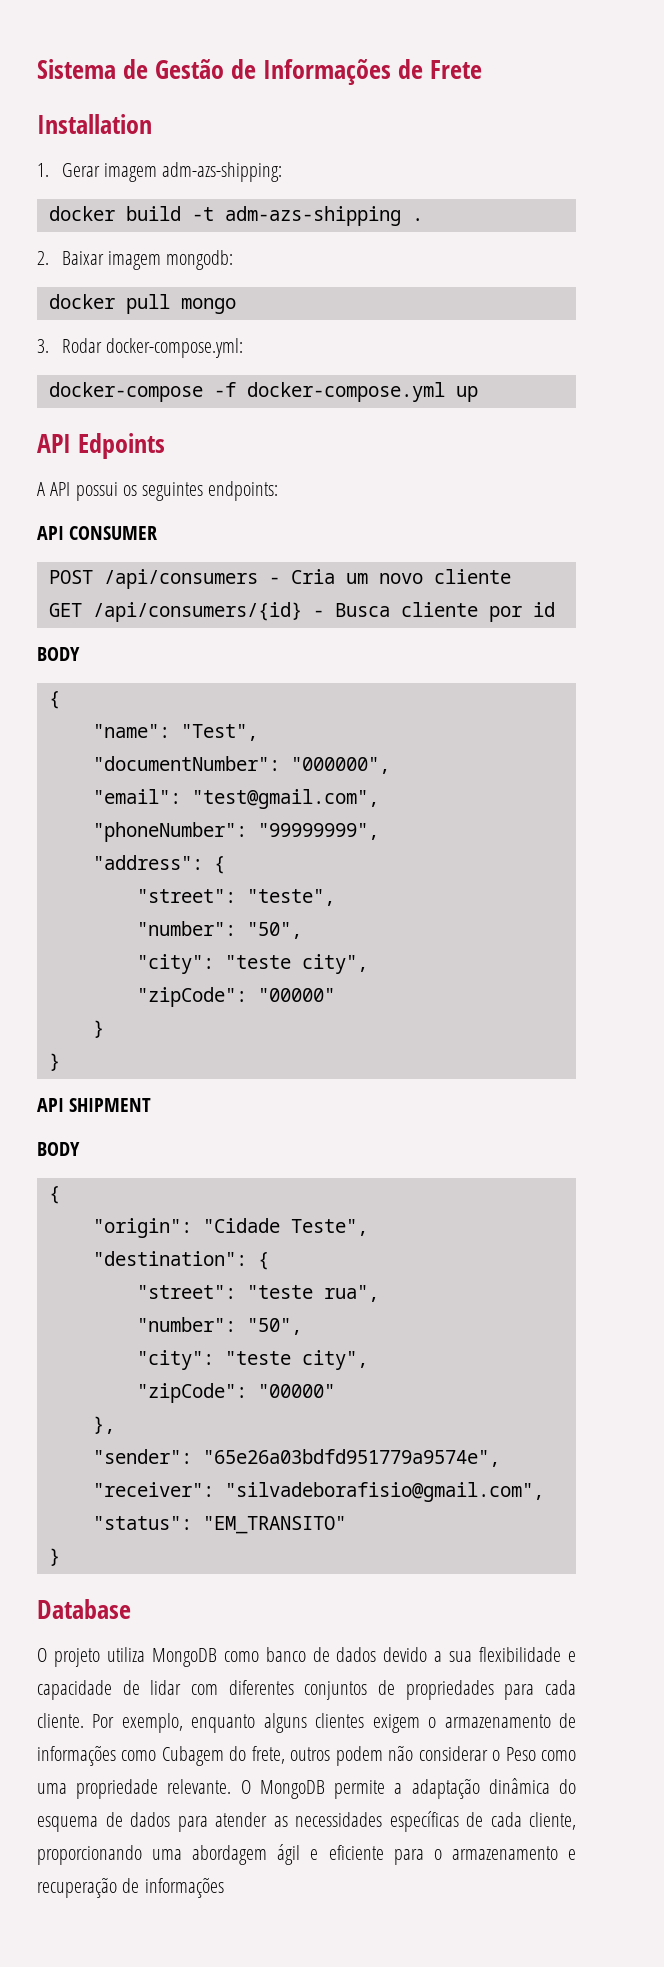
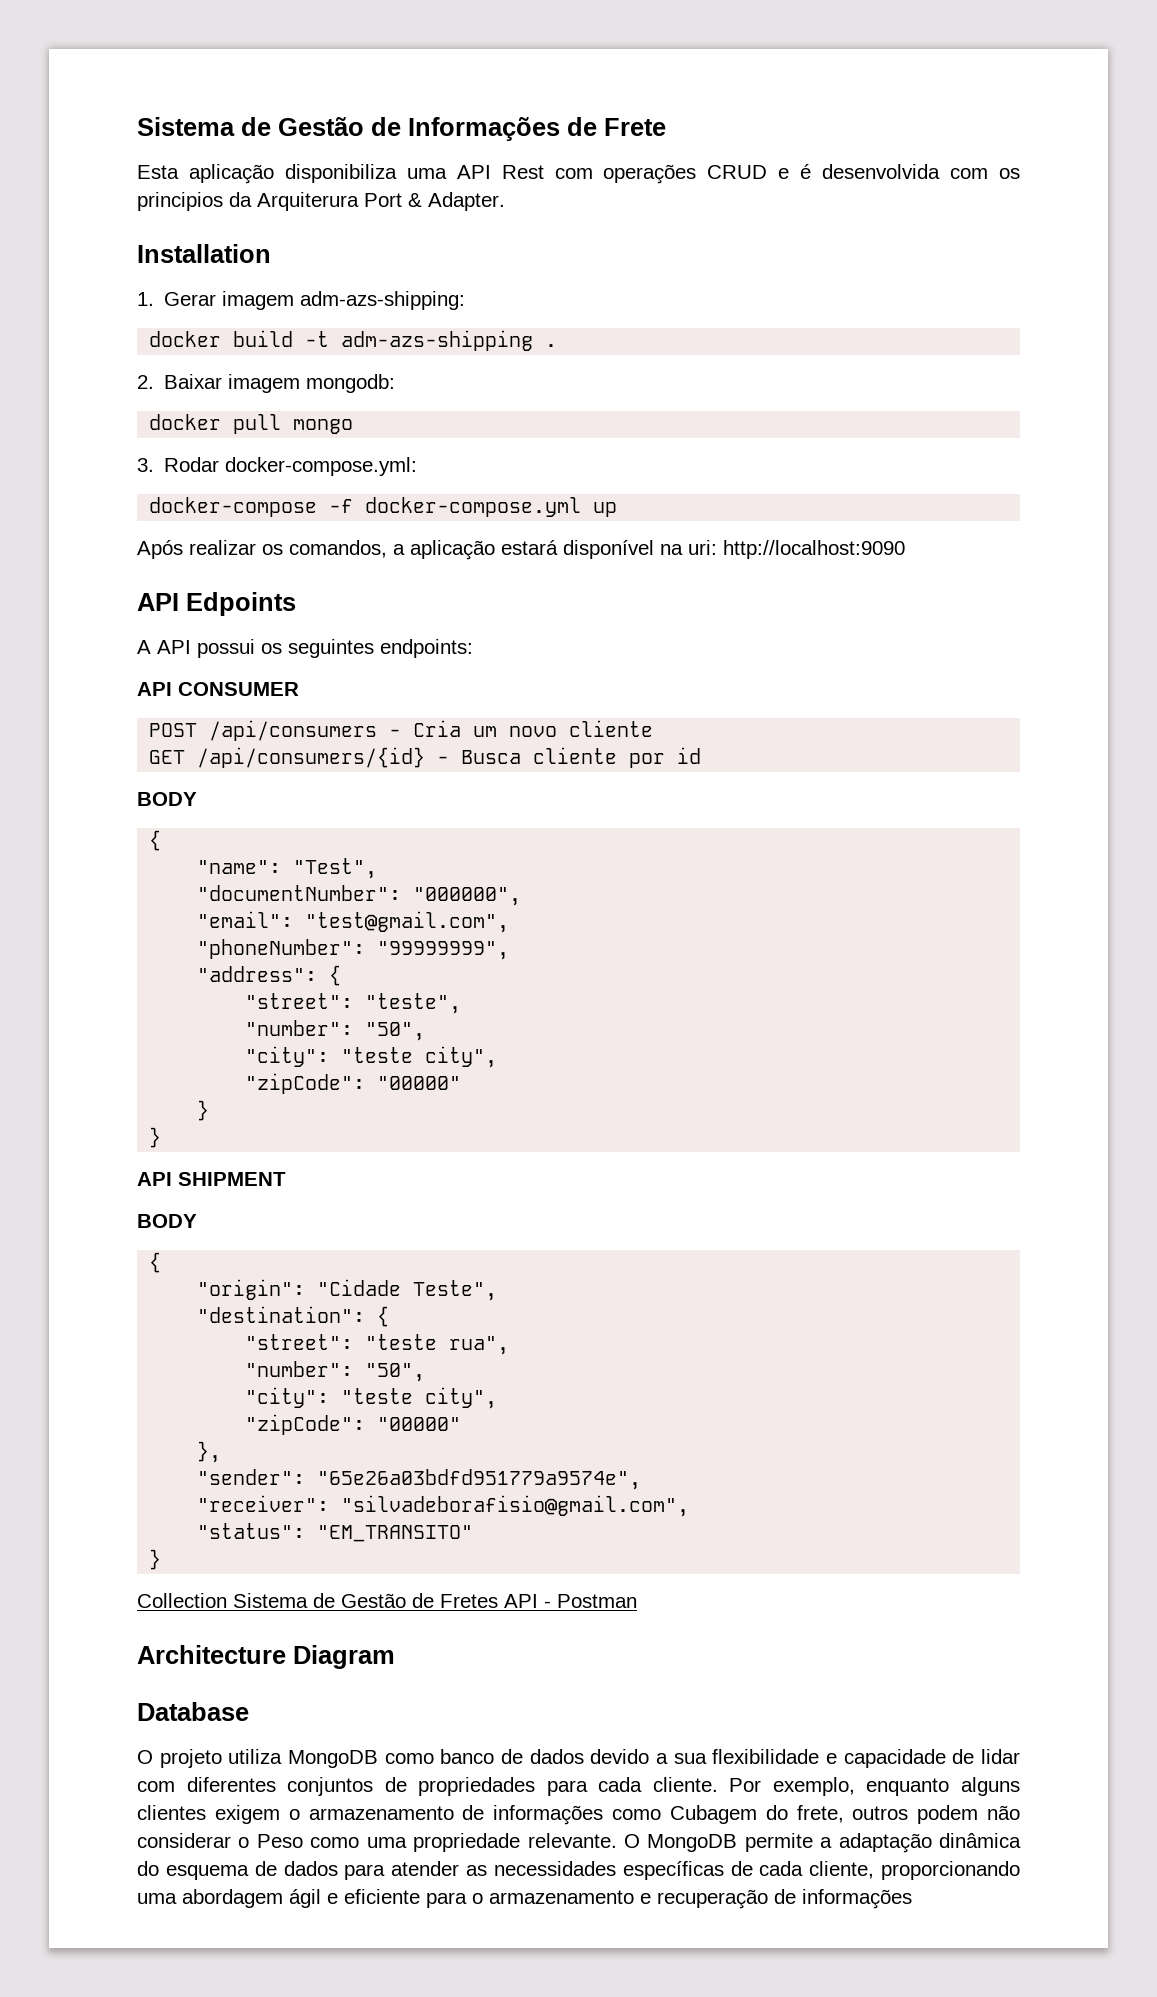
(483, 69) none -> [137,164,1020,184] [137,192,505,211] // Esta aplicação disponibiliza uma API Rest com operações CRUD e é desenvolvida com os principios da Arquiterura Port & Adapter.
(478, 394) none -> [137,540,905,560] // Após realizar os comandos, a aplicação estará disponível na uri: http://localhost:9090
(60, 1557) none -> [137,1593,637,1608] [137,1645,395,1669] // Collection Sistema de Gestão de Fretes API - Postman // Architecture Diagram

